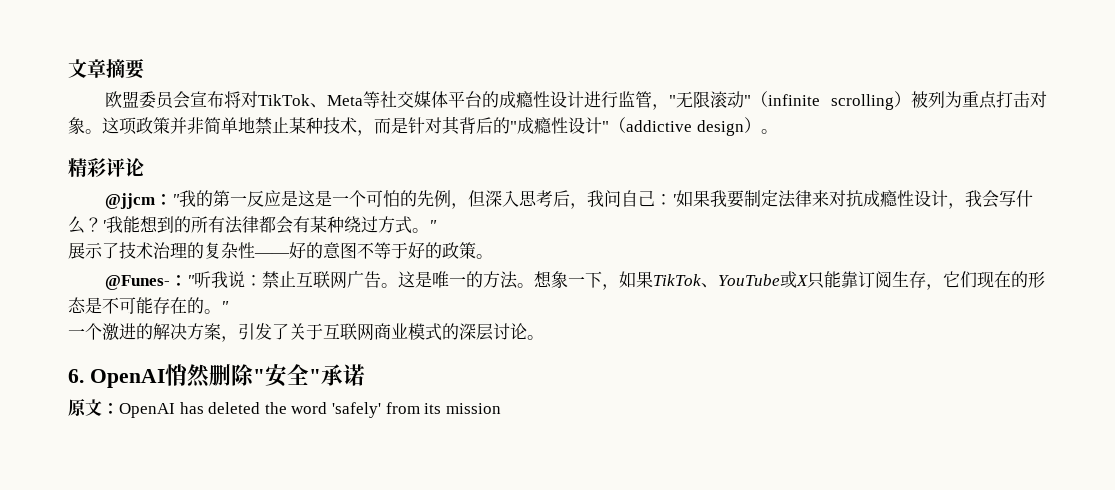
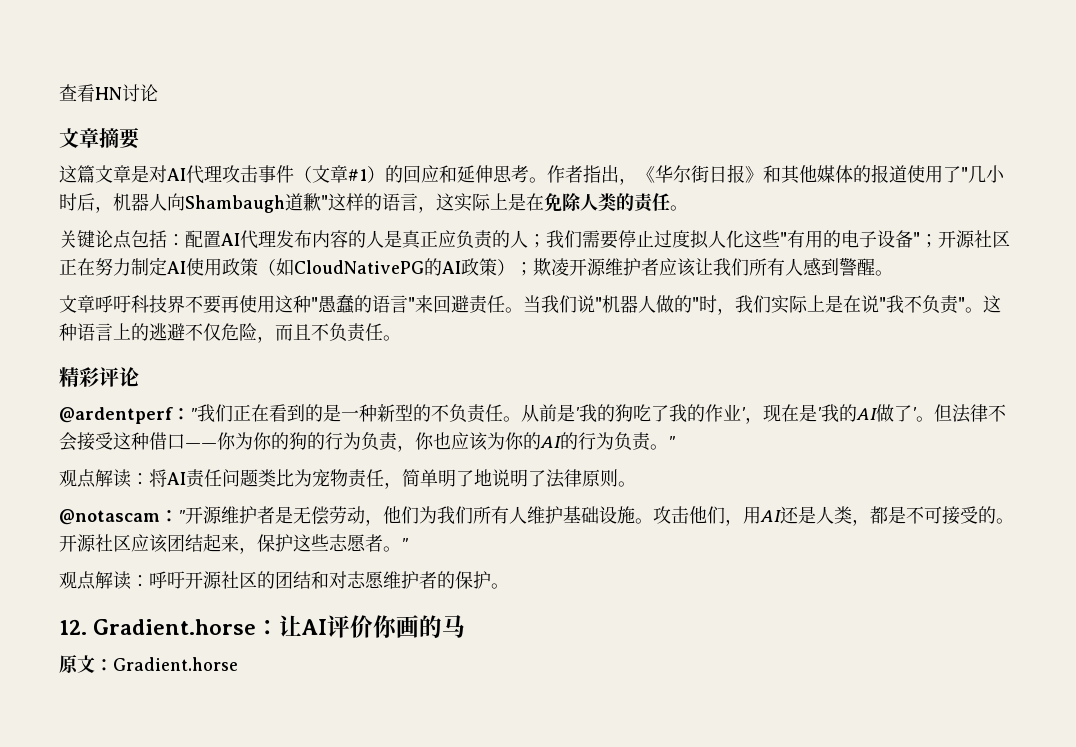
(68, 68) none -> [59,84,158,102] 查看HN讨论 //
[105,91,1047,110] [68,116,761,136] 欧盟委员会宣布将对TikTok、Meta等社交媒体平台的成瘾性设计进行监管，"无限滚动"（infinite scrolling）被列为重点打击对象。这项政策并非简单地禁止某种技术，而是针对其背后的"成瘾性设计"（addictive design） -> [59,164,1005,185] [59,193,688,213] [59,230,1010,249] [59,257,893,277] [59,294,1001,315] [59,323,383,343] 这篇文章是对AI代理攻击事件（文章#1）的回应和延伸思考。作者指出，《华尔街日报》和其他媒体的报道使用了"几小时后，机器人向Shambaugh道歉"这样的语言，这实际上是在免除人类的责任。 // 关键论点包括：配置AI代理发布内容的人是真正应负责的人；我们需要停止过度拟人化这些"有用的电子设备"；开源社区正在努力制定AI使用政策（如CloudNativePG的AI政策）；欺凌开源维护者应该让我们所有人感到警醒。 // 文章呼吁科技界不要再使用这种"愚蠢的语言"来回避责任。当我们说"机器人做的"时，我们实际上是在说"我不负责"。这种语言上的逃避不仅危险，而且不负责任
[105,193,156,209] @jjcm -> [59,407,173,424] @ardentperf
[196,190,1034,209] [68,216,437,234] [68,242,493,259] [105,270,1046,290] [68,297,229,314] [68,323,544,342] [68,364,365,388] [68,399,501,418] 的第一反应是这是一个可怕的先例，但深入思考后，我问自己：'如果我要制定法律来对抗成瘾性设计，我会写什么？'我能想到的所有法律都会有某种绕过方式。" // 展示了技术治理的复杂性——好的意图不等于好的政策。 // @Funes-："听我说：禁止互联网广告。这是唯一的方法。想象一下，如果TikTok、YouTube或X只能靠订阅生存，它们现在的形态是不可能存在的。" // 一个激进的解决方案，引发了关于互联网商业模式的深层讨论。 // 6. OpenAI悄然删除"安全"承诺 // 原文：OpenAI has deleted the word 'safely' from its mission -> [215,404,1006,424] [59,432,675,452] [59,469,636,489] [59,506,1014,526] [59,534,408,554] [59,571,509,590] [59,615,466,638] [59,655,238,673] 们正在看到的是一种新型的不负责任。从前是'我的狗吃了我的作业'，现在是'我的AI做了'。但法律不会接受这种借口——你为你的狗的行为负责，你也应该为你的AI的行为负责。" // 观点解读：将AI责任问题类比为宠物责任，简单明了地说明了法律原则。 // @notascam："开源维护者是无偿劳动，他们为我们所有人维护基础设施。攻击他们，用AI还是人类，都是不可接受的。开源社区应该团结起来，保护这些志愿者。" // 观点解读：呼吁开源社区的团结和对志愿维护者的保护。 // 12. Gradient.horse：让AI评价你画的马 // 原文：Gradient.horse

